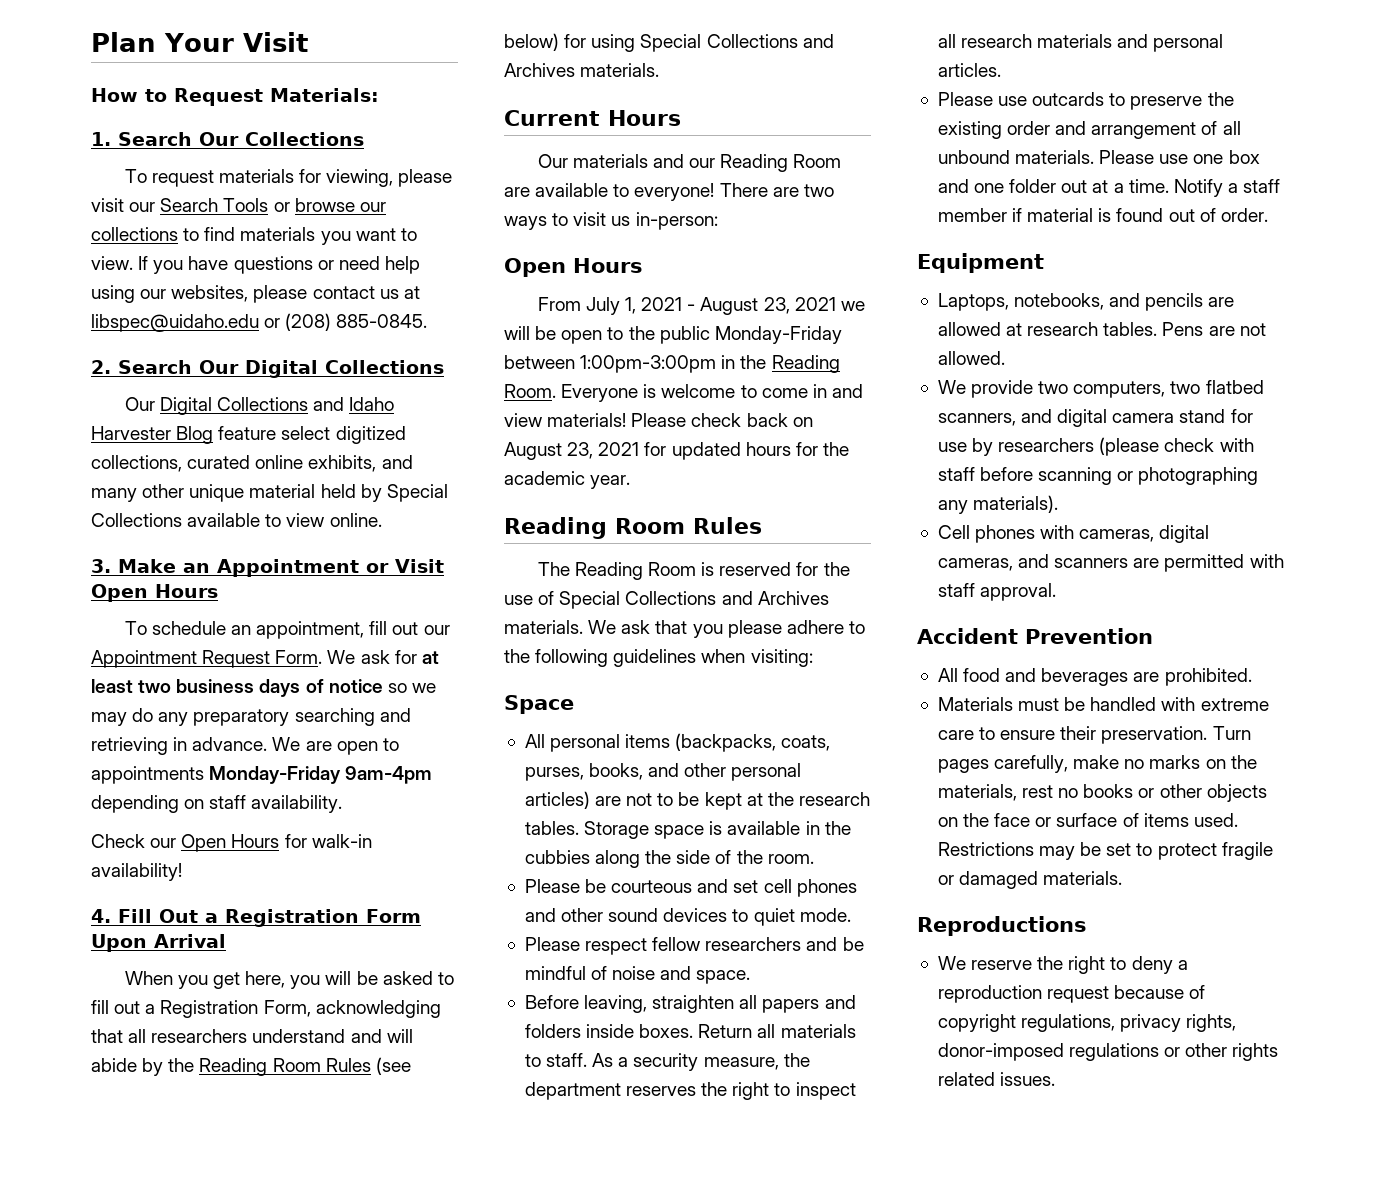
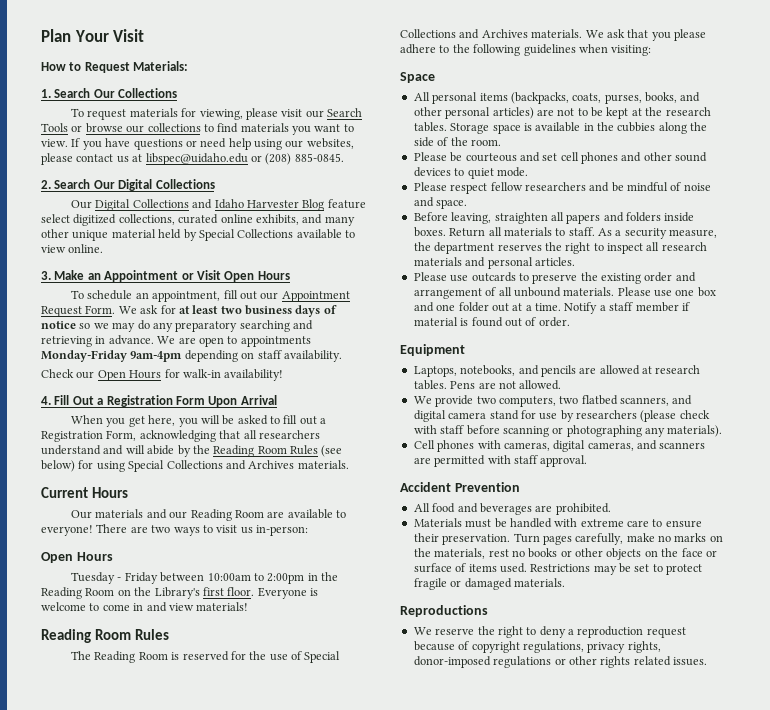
[537,297,865,315] [504,326,842,344] [504,355,840,373] [504,384,556,398] From July 1, 2021 - August 23, 2021 we will be open to the public Monday-Friday between 1:00pm-3:00pm in the Reading Room. -> [71,572,339,584] [41,587,255,599] Tuesday - Friday between 10:00am to 2:00pm in the Reading Room on the Library's first floor.
[631,413,813,427] [504,442,849,460] [504,471,631,489] Please check back on August 23, 2021 for updated hours for the academic year. -> (249, 606) none

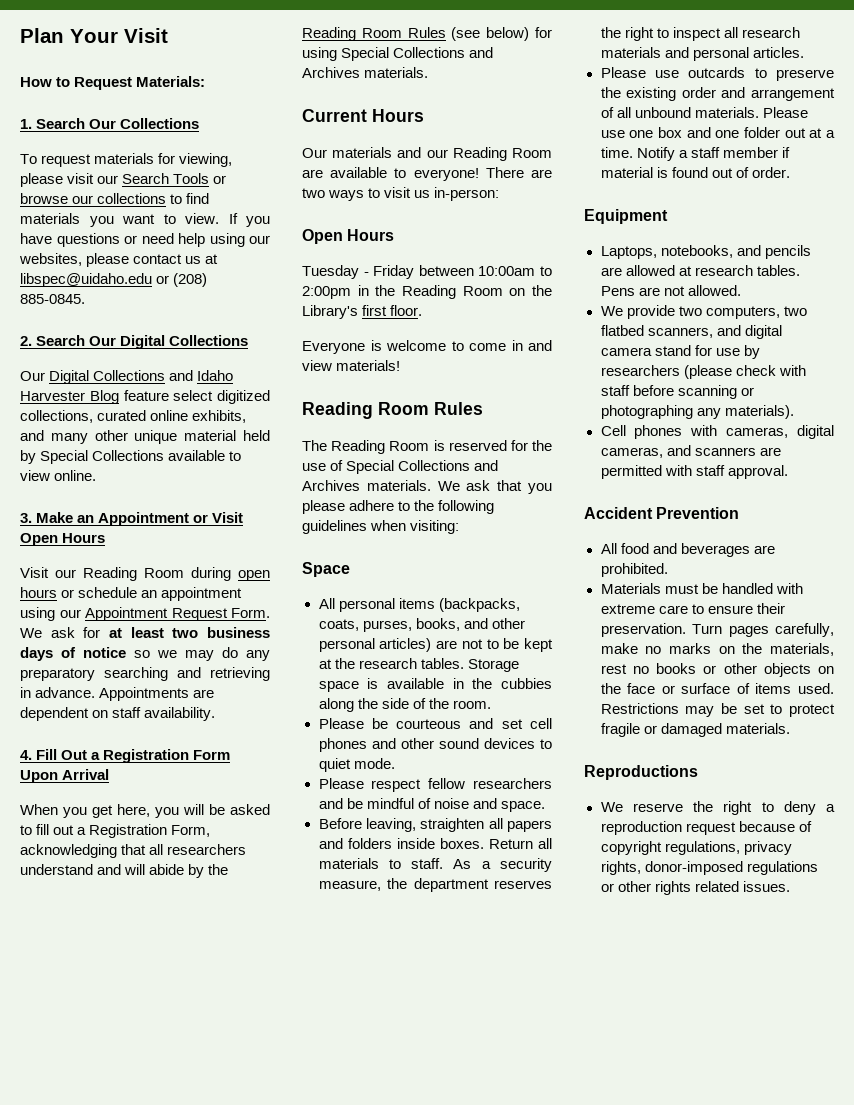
[71,290,257,302] To schedule an appointment, fill out -> [20,567,270,581] [20,587,243,601] [20,607,55,621] Visit our Reading Room during open hours or schedule an appointment using
[157,336,311,347] [41,350,342,362] [41,369,284,381] We are open to appointments Monday-Friday 9am-4pm depending on staff availability. // Check our Open Hours for walk-in availability! -> [99,687,215,701] [20,707,216,721] Appointments are dependent on staff availability.
(255, 591) none -> (423, 310) //

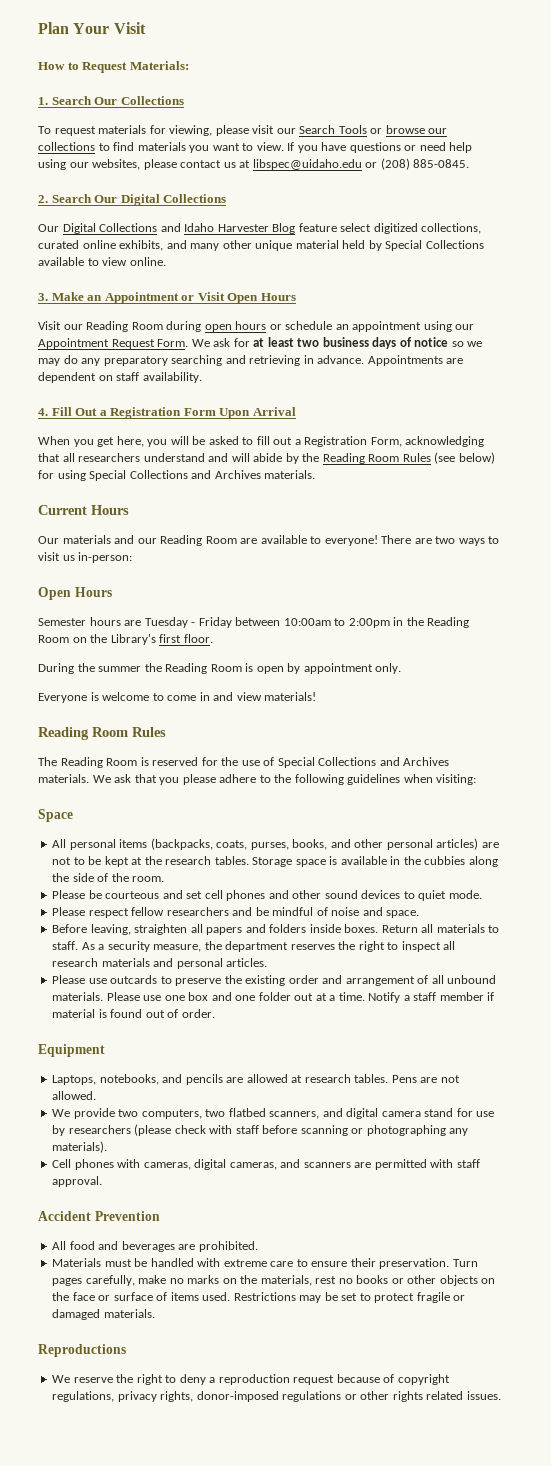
(395, 235) none -> [38,617,142,626] Semester hours are
(423, 310) none -> [38,663,402,674] // During the summer the Reading Room is open by appointment only.

